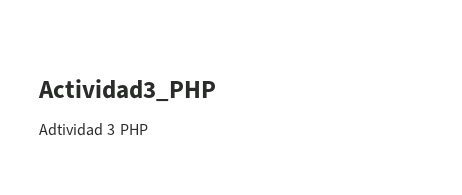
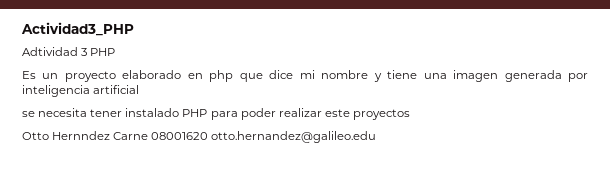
(148, 129) none -> [22,70,588,82] [22,85,140,97] [22,108,410,120] [22,131,377,143] // Es un proyecto elaborado en php que dice mi nombre y tiene una imagen generada por inteligencia artificial // se necesita tener instalado PHP para poder realizar este proyectos // Otto Hernndez Carne 08001620 otto.hernandez@galileo.edu

